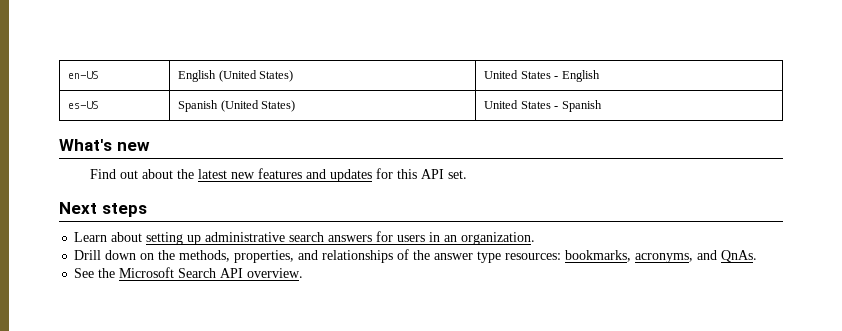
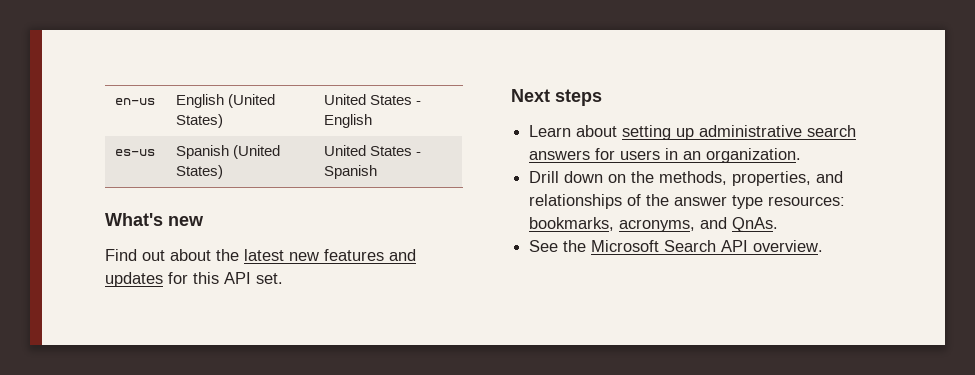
[68,71,99,79] en-US -> [115,98,156,105] en-us
[68,101,99,109] es-US -> [115,149,156,156] es-us

